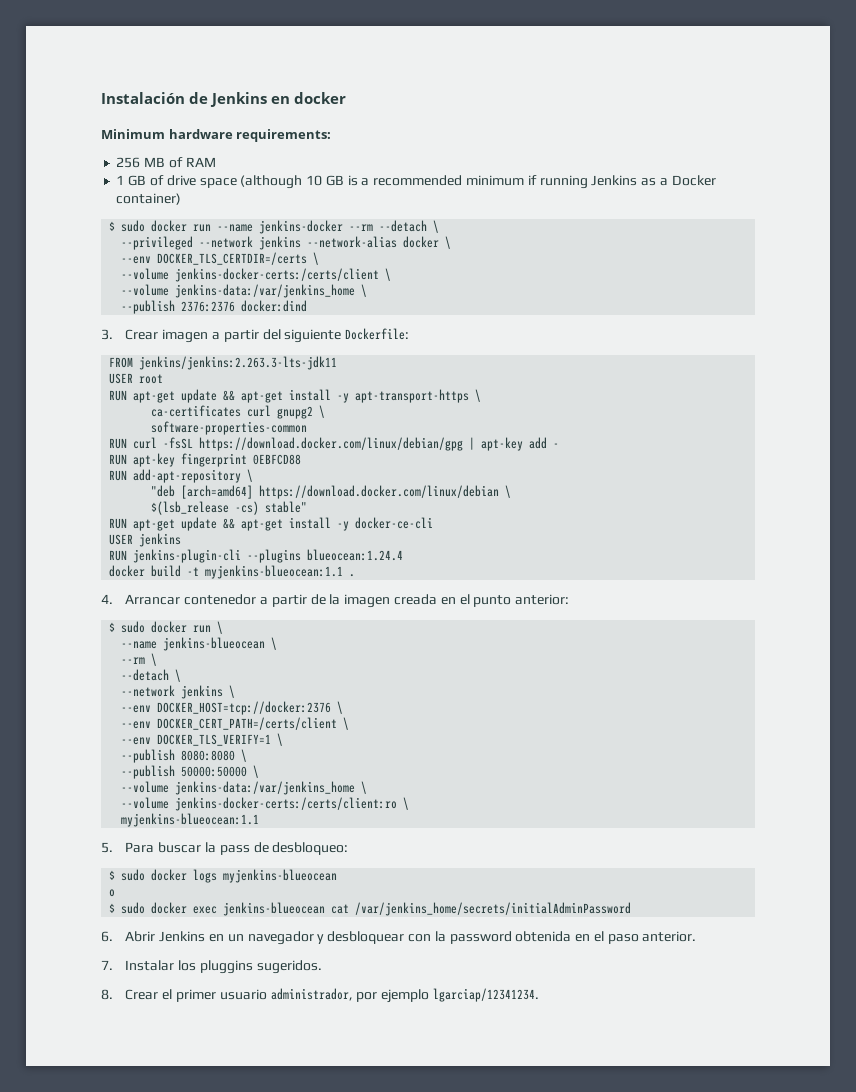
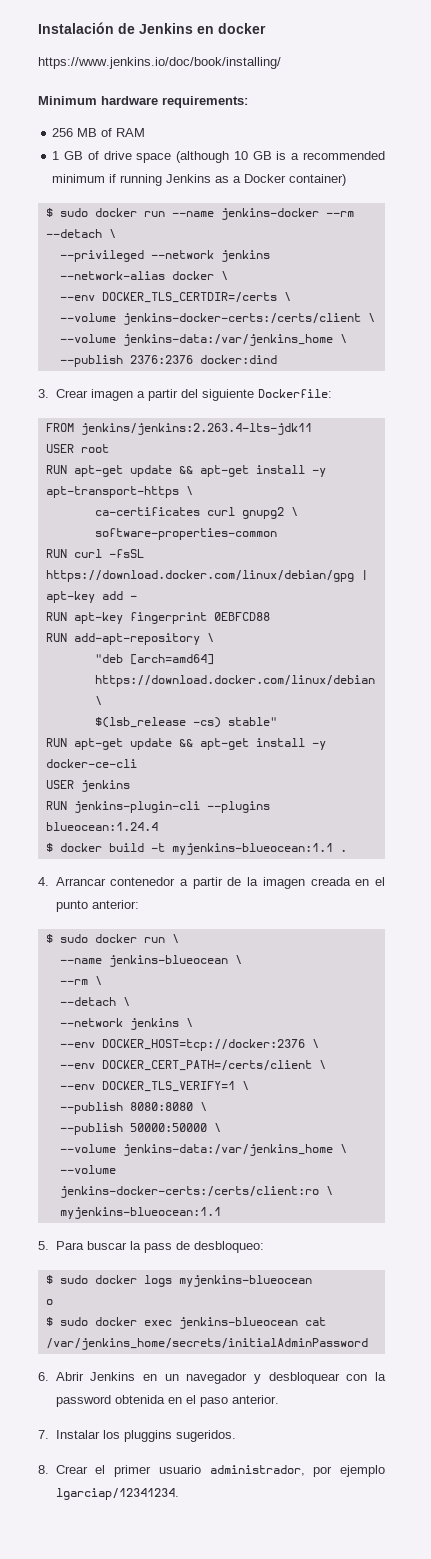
(347, 98) none -> [38,57,281,69] // https://www.jenkins.io/doc/book/installing/
[139,356,338,370] jenkins/jenkins:2.263.3-lts-jdk11 -> [80,423,312,435] jenkins/jenkins:2.263.4-lts-jdk11
(404, 555) none -> [45,843,53,852] $

